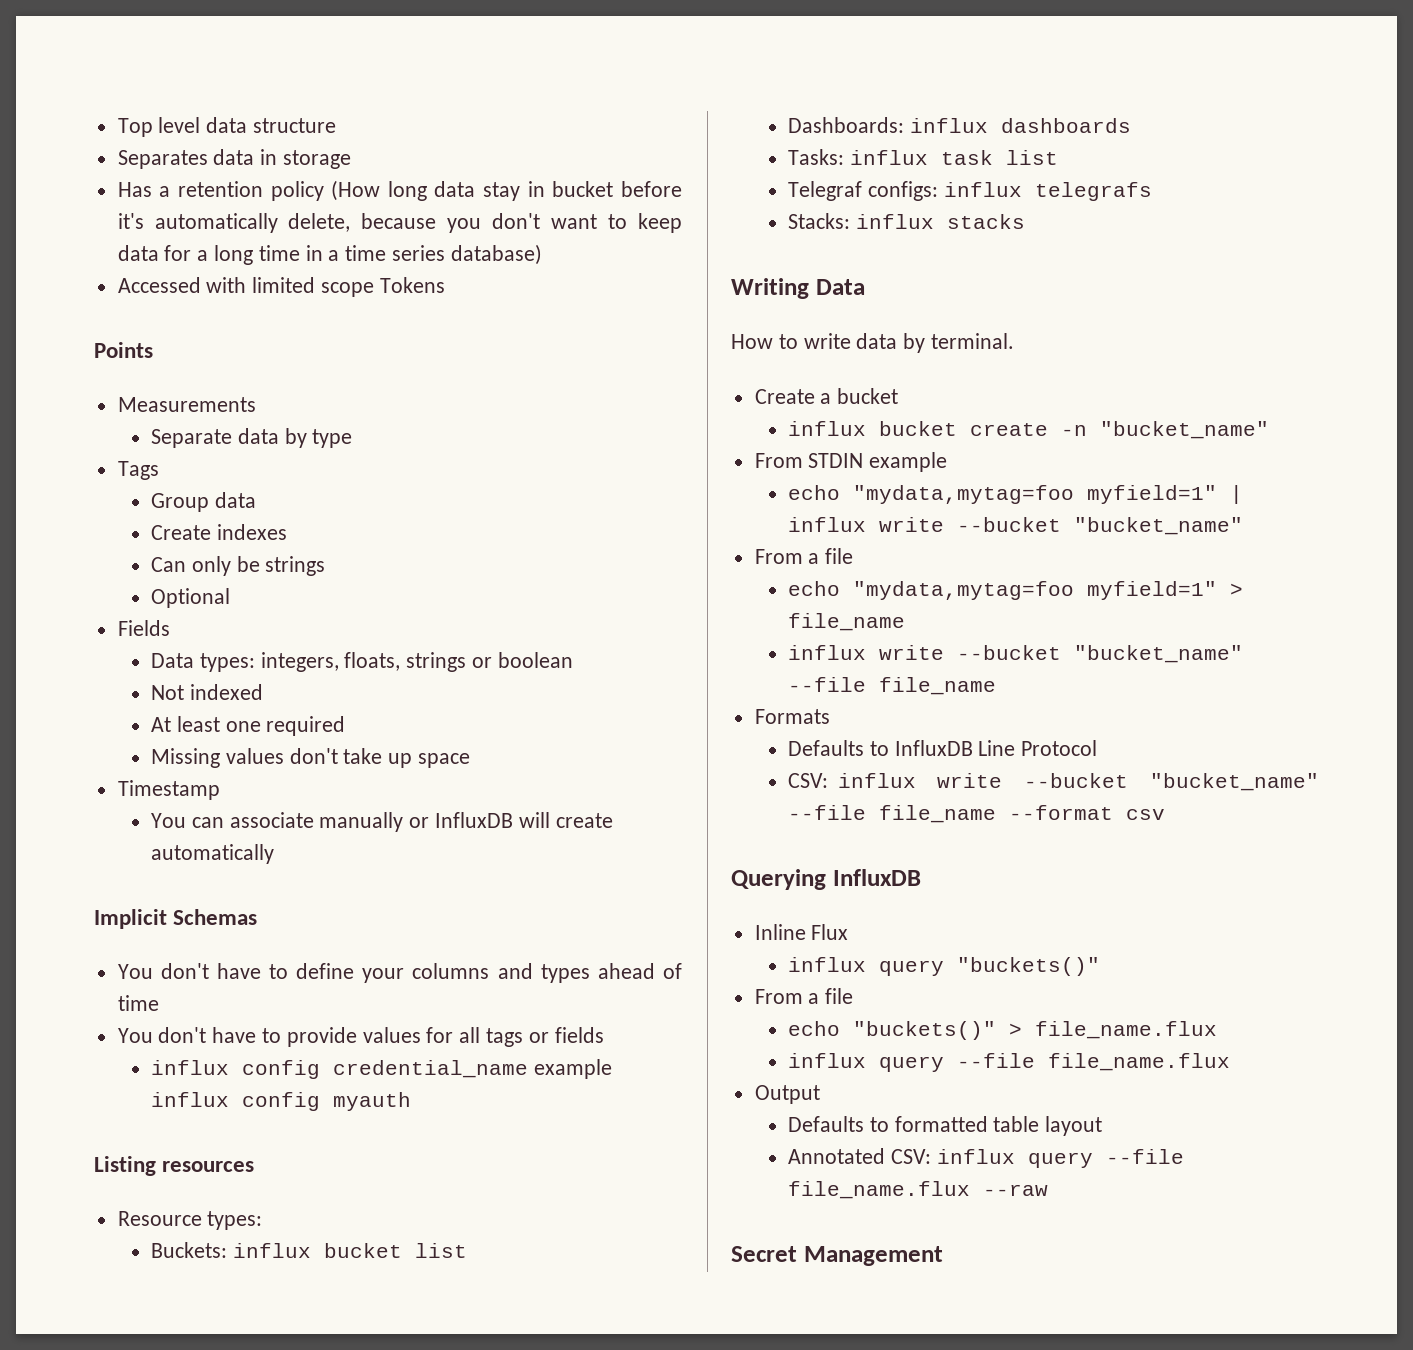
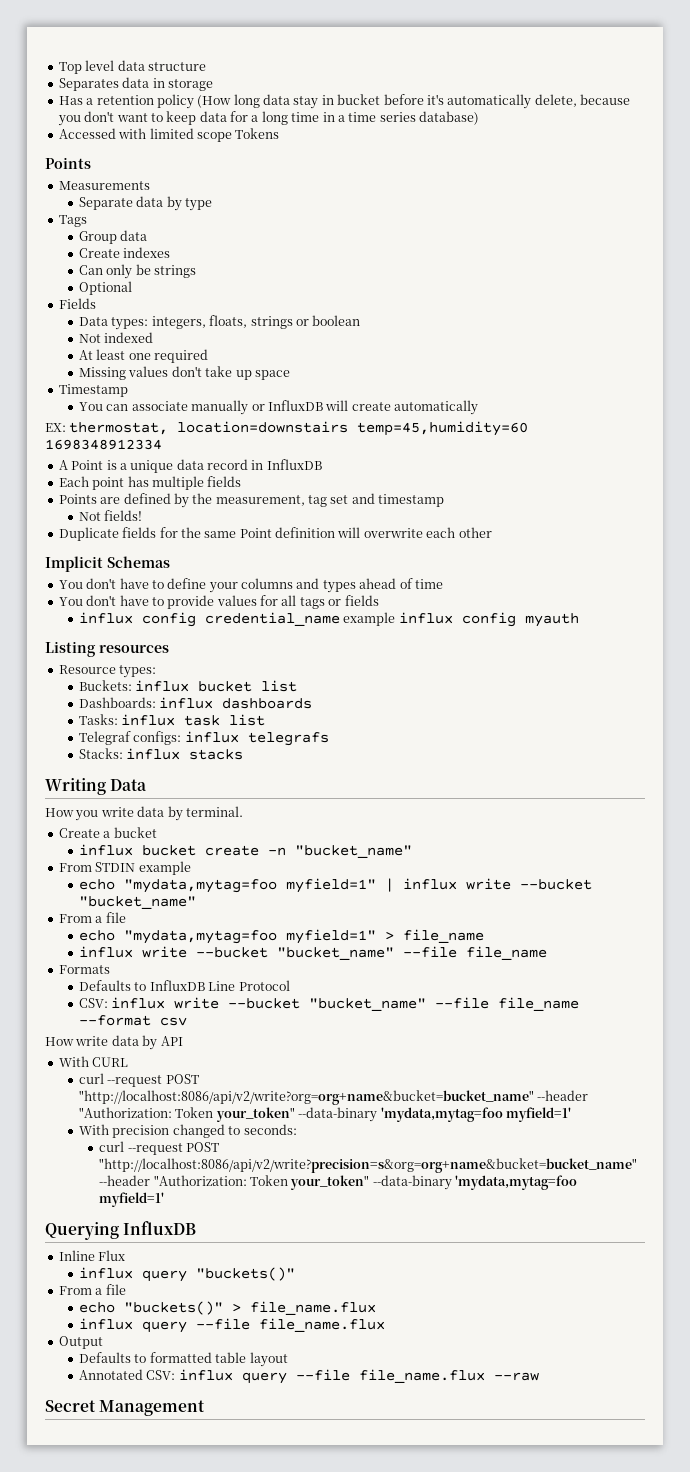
(274, 854) none -> [45,421,529,436] [45,439,162,450] [58,459,322,473] [58,476,242,490] [58,493,445,508] [79,510,143,521] [58,527,492,541] // EX: thermostat, location=downstairs temp=45,humidity=60 1698348912334 // A Point is a unique data record in InfluxDB // Each point has multiple fields // Points are defined by the measurement, tag set and timestamp // Not fields! // Duplicate fields for the same Point definition will overwrite each other
[778,334,798,349] to -> [75,810,99,821] you
(1165, 814) none -> [45,1035,183,1050] [58,1056,129,1067] [79,1073,199,1087] [79,1090,589,1105] [79,1107,571,1122] [79,1124,297,1138] [99,1141,220,1155] [99,1158,638,1173] [99,1175,578,1190] [99,1192,165,1207] // How write data by API // With CURL // curl --request POST "http://localhost:8086/api/v2/write?org=org+name&bucket=bucket_name" --header "Authorization: Token your_token" --data-binary 'mydata,mytag=foo myfield=1' // With precision changed to seconds: // curl --request POST "http://localhost:8086/api/v2/write?precision=s&org=org+name&bucket=bucket_name" --header "Authorization: Token your_token" --data-binary 'mydata,mytag=foo myfield=1'

